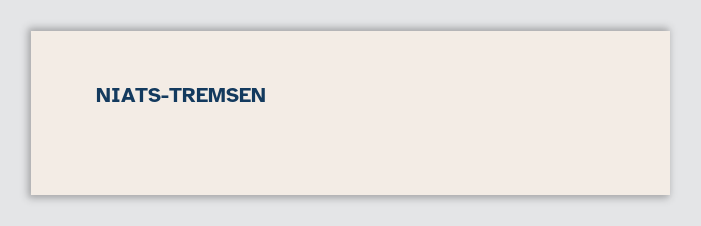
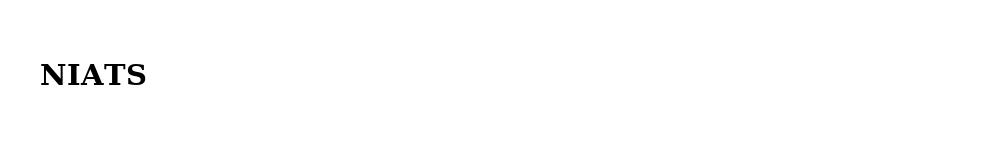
[96,88,266,102] NIATS-TREMSEN -> [40,64,147,85] NIATS

